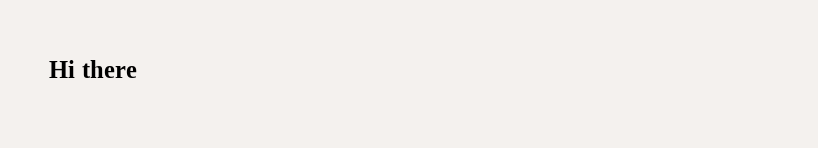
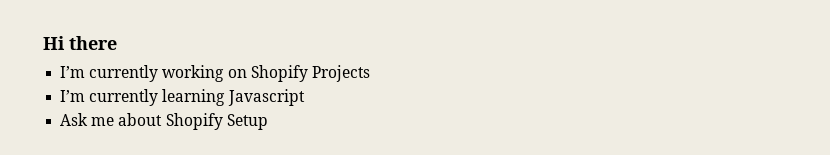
(137, 69) none -> [60,65,370,82] [60,89,305,106] [60,113,268,130] // I’m currently working on Shopify Projects // I’m currently learning Javascript // Ask me about Shopify Setup

